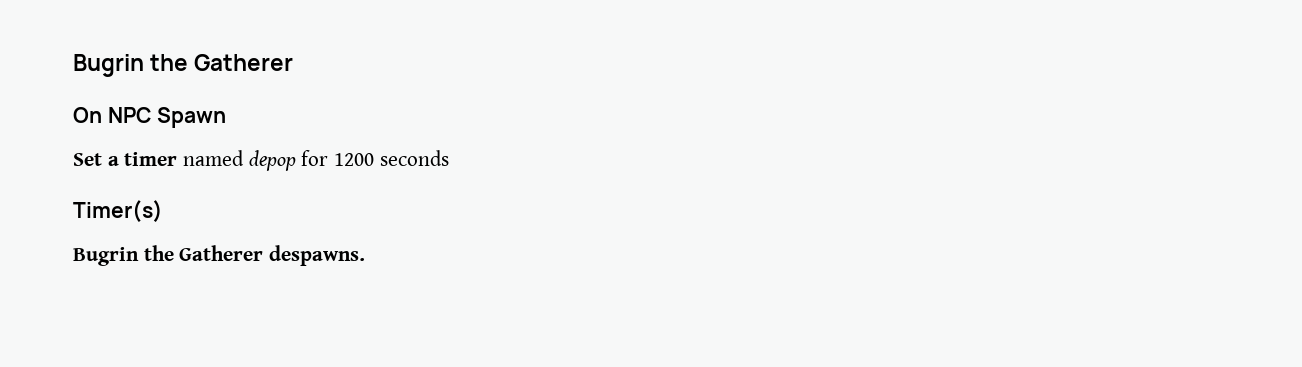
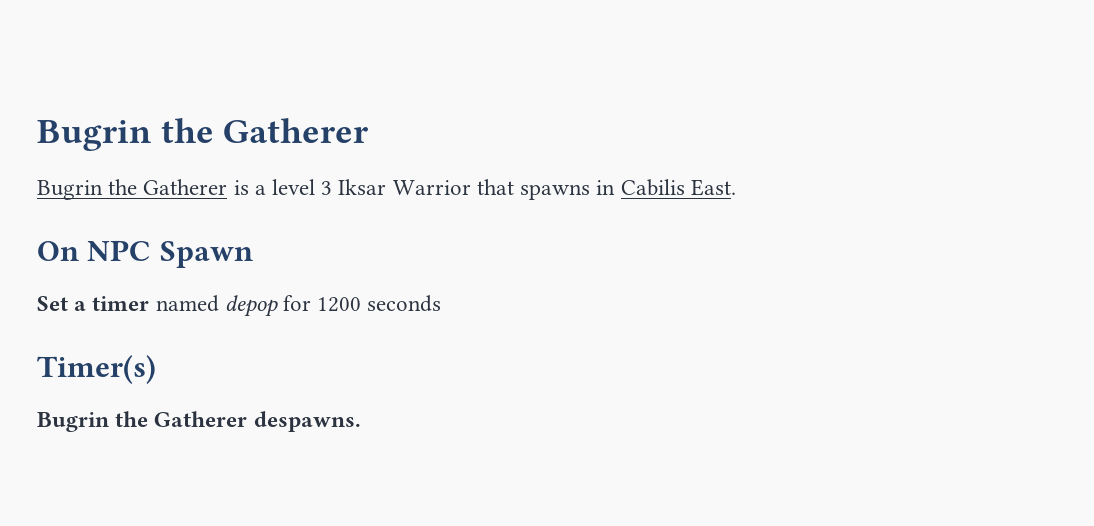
[73,54,294,77] Bugrin the Gatherer -> [37,118,369,151] [37,179,736,200] Bugrin the Gatherer // Bugrin the Gatherer is a level 3 Iksar Warrior that spawns in Cabilis East.

